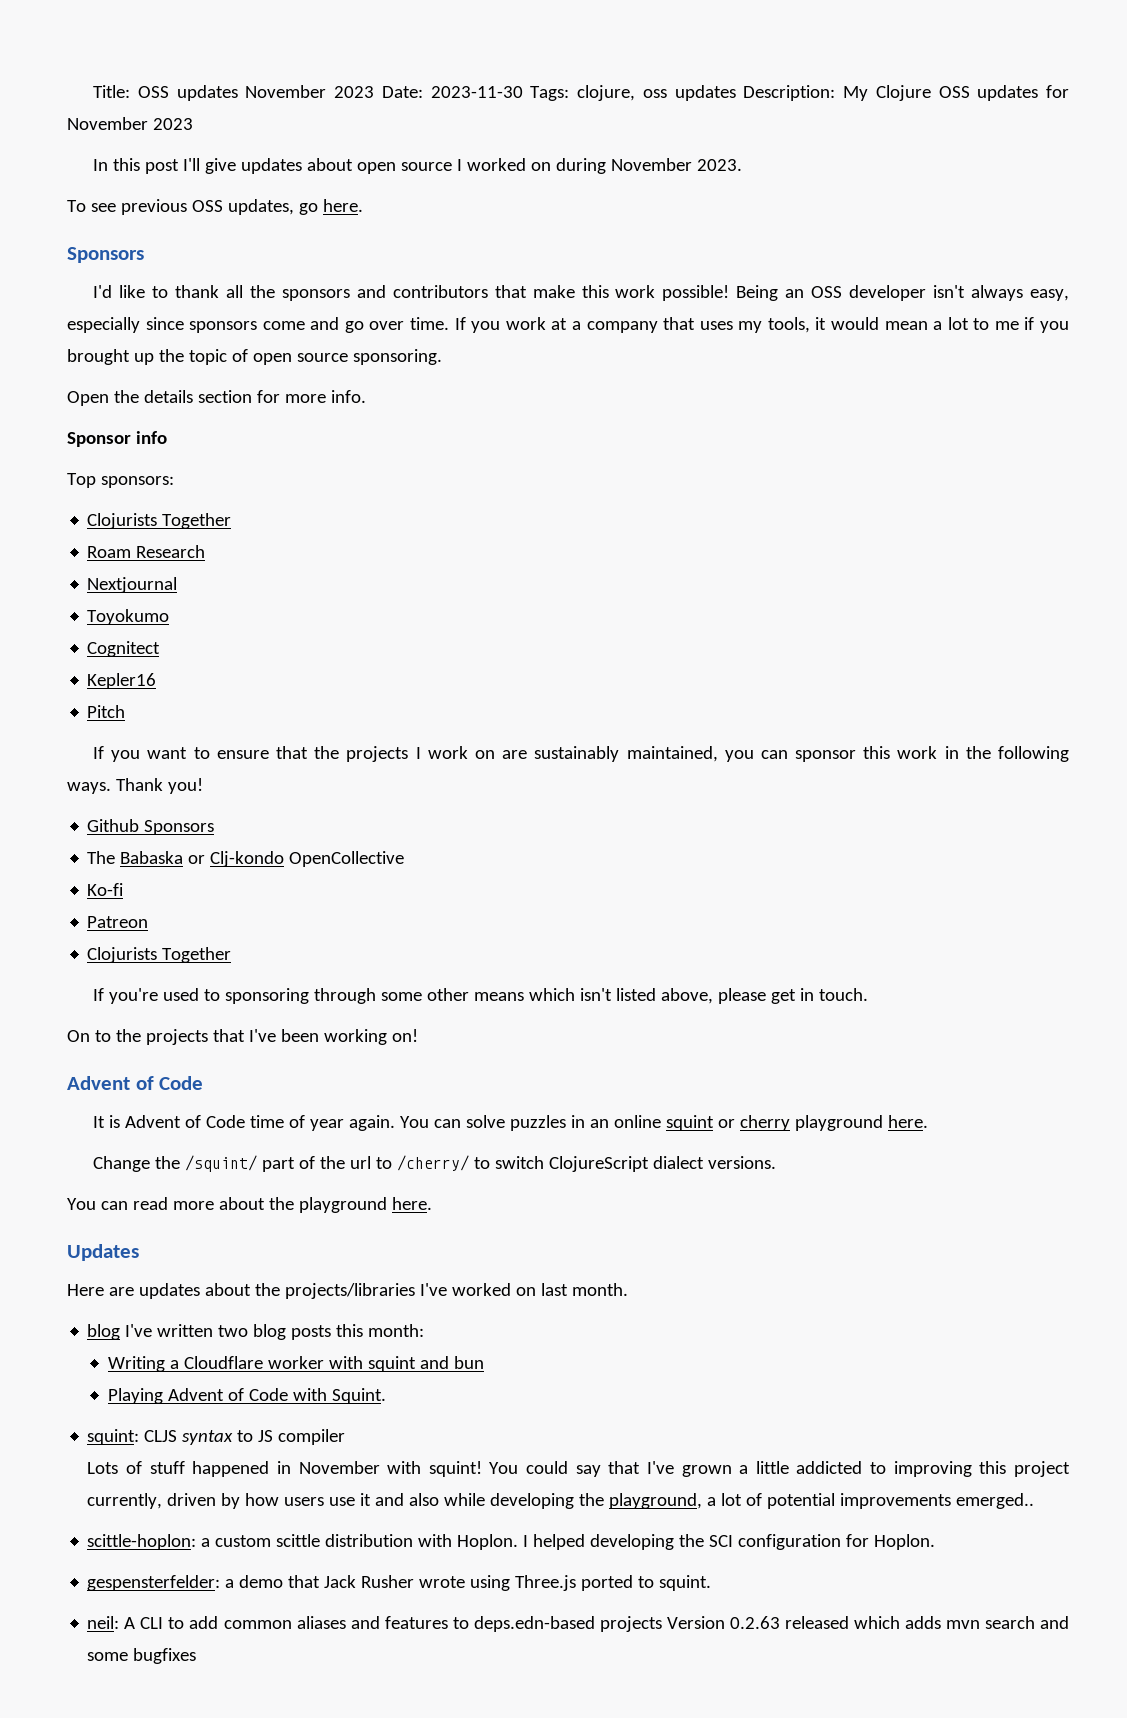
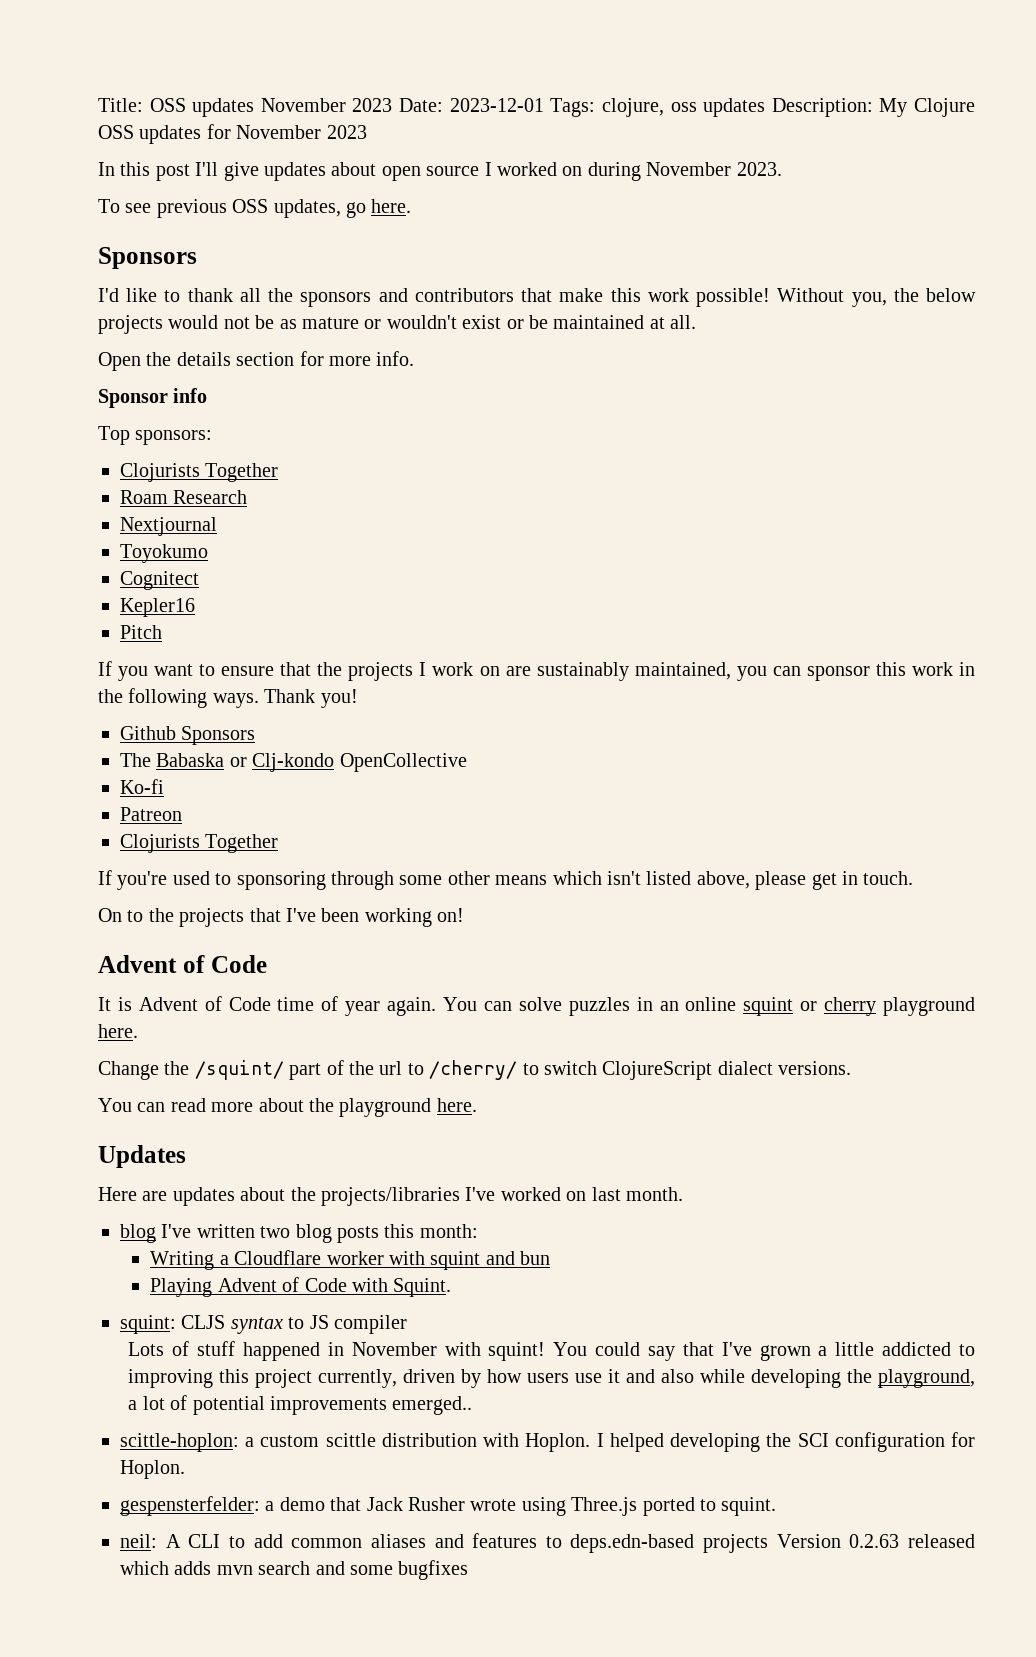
[430,86,523,98] 2023-11-30 -> [449,98,544,112] 2023-12-01
[736,285,1070,301] [67,317,1070,333] [67,349,442,365] Being an OSS developer isn't always easy, especially since sponsors come and go over time. If you work at a company that uses my tools, it would mean a lot to me if you brought up the topic of open source sponsoring. -> [777,288,977,307] [98,315,697,334] Without you, the below projects would not be as mature or wouldn't exist or be maintained at all.

